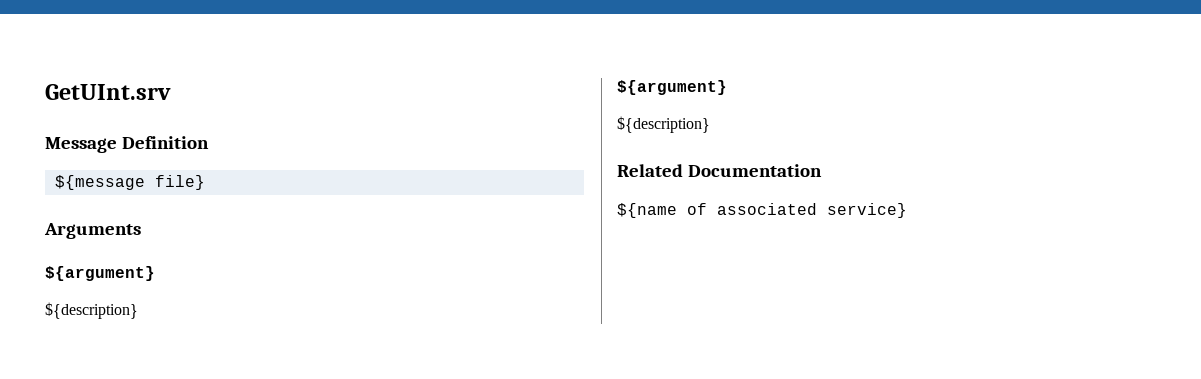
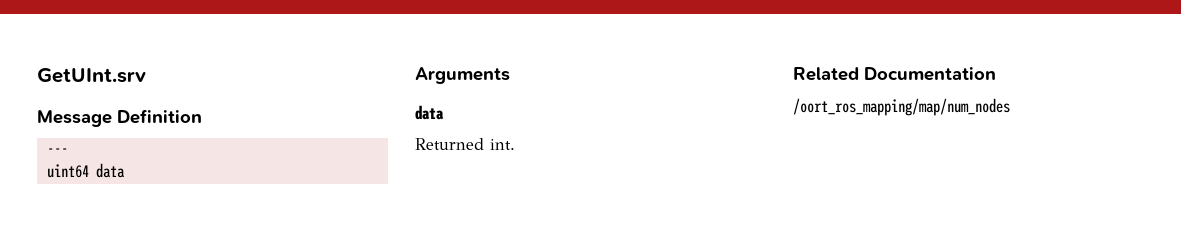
[54,175,205,190] [44,223,141,239] [45,266,155,281] [45,302,138,319] [617,80,727,95] [617,116,710,133] [617,164,823,177] [617,203,907,218] ${message file} // Arguments // ${argument} // ${description} // ${argument} // ${description} // Related Documentation // ${name of associated service} -> [46,148,68,154] [46,163,125,178] [415,67,510,84] [415,105,444,120] [415,138,515,150] [793,67,996,81] [793,98,1010,116] --- // uint64 data // Arguments // data // Returned int. // Related Documentation // /oort_ros_mapping/map/num_nodes

